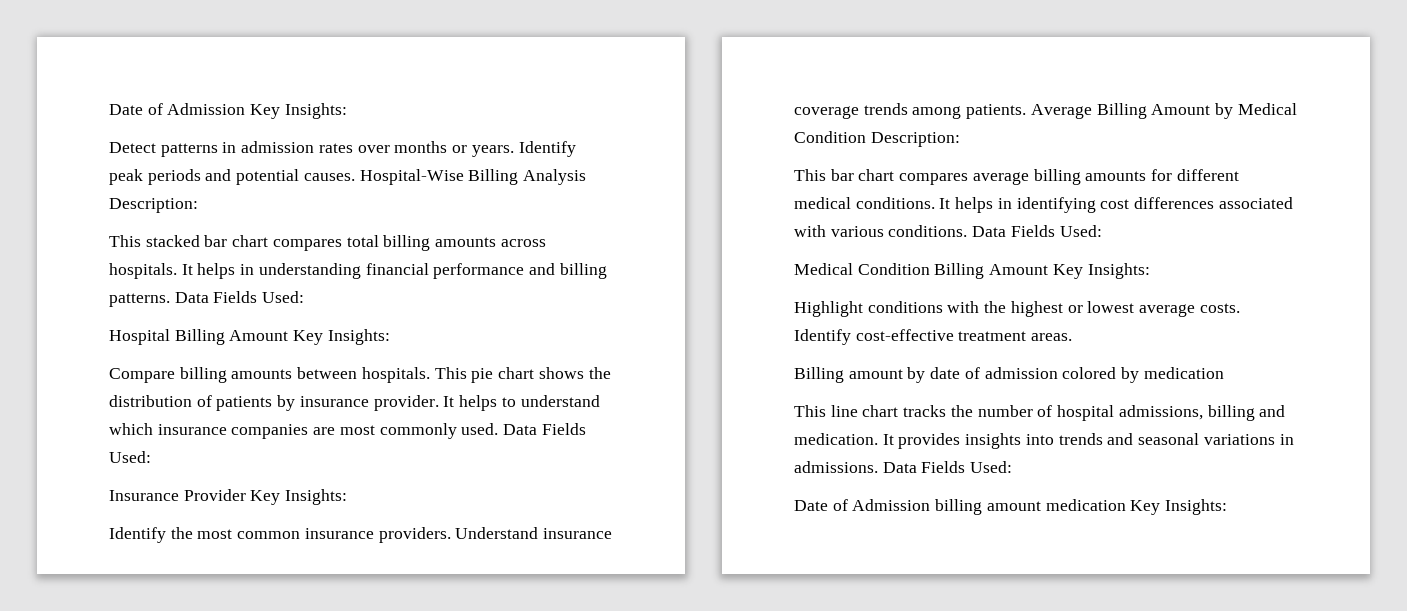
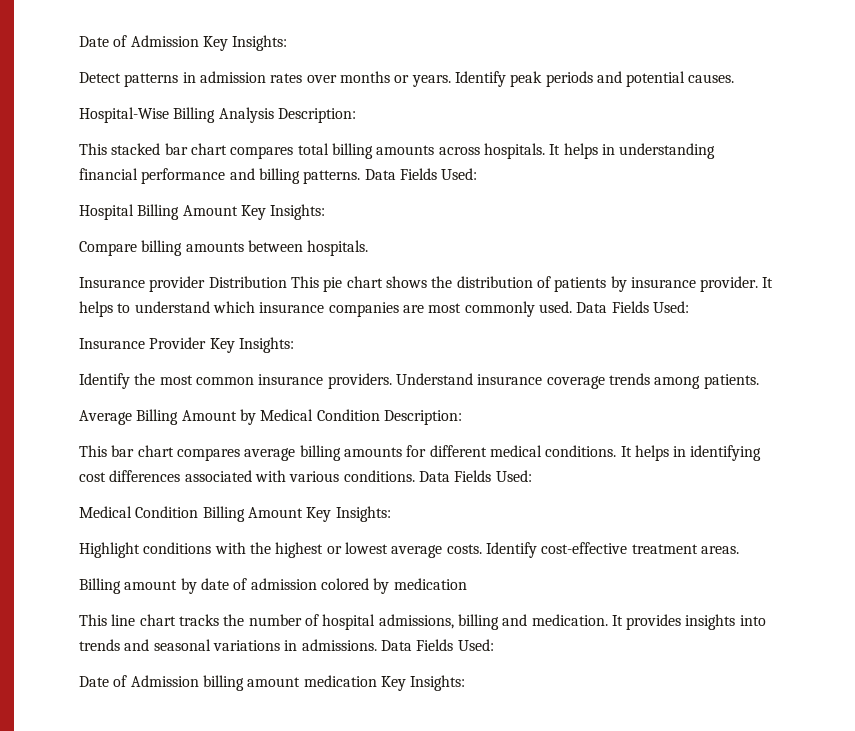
(355, 177) none -> (735, 78) //
(430, 375) none -> [79,276,287,292] // Insurance provider Distribution
(1027, 111) none -> (759, 381) //

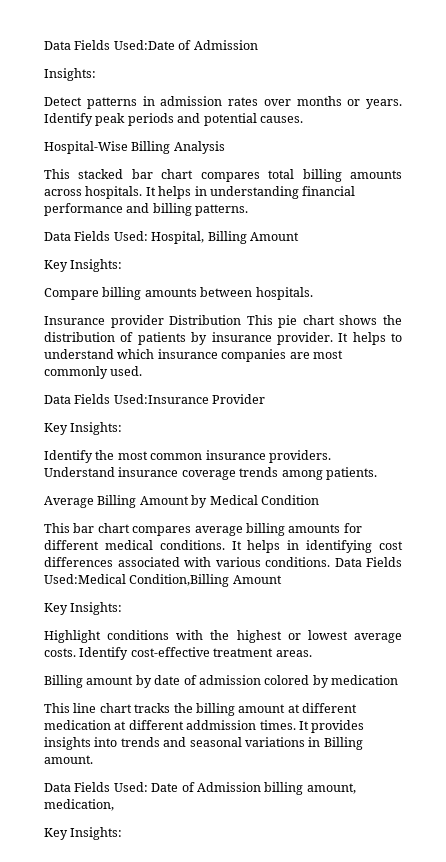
[79,35,228,51] Date of Admission Key -> [44,40,258,50] Data Fields Used:Date of Admission //
[277,108,356,123] Description: -> (225, 147) none
[364,168,478,180] [79,204,238,220] Data Fields Used: // Hospital Billing Amount -> [44,231,299,244] // Data Fields Used: Hospital, Billing Amount //
[576,301,689,313] [79,337,207,349] Data Fields Used: // Insurance Provider -> [44,394,266,404] // Data Fields Used:Insurance Provider //
[383,410,462,425] Description: -> (319, 500) none
[495,470,532,482] [79,506,303,522] Used: // Medical Condition Billing Amount -> [44,574,282,587] Used:Medical Condition,Billing Amount //
[248,614,608,630] number of hospital admissions, billing and medication. -> [195,703,357,716] [44,720,296,730] billing amount at different medication at different addmission times.
[301,639,494,651] admissions. Data Fields Used: // -> [323,737,363,750] [44,755,93,764] [44,782,148,792] Billing amount. // Data Fields Used:
[247,675,377,687] amount medication -> [306,783,356,794] [44,799,114,811] amount, medication, //

